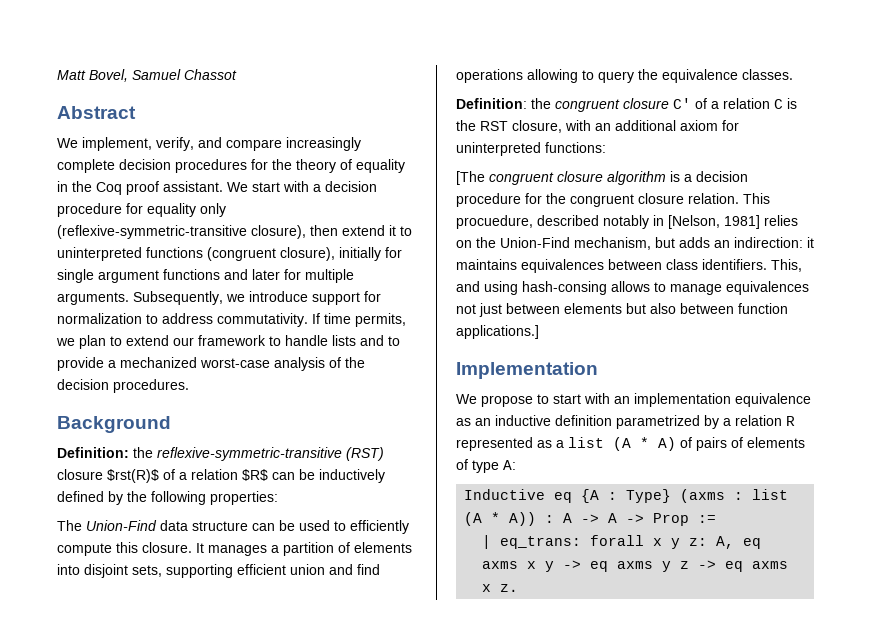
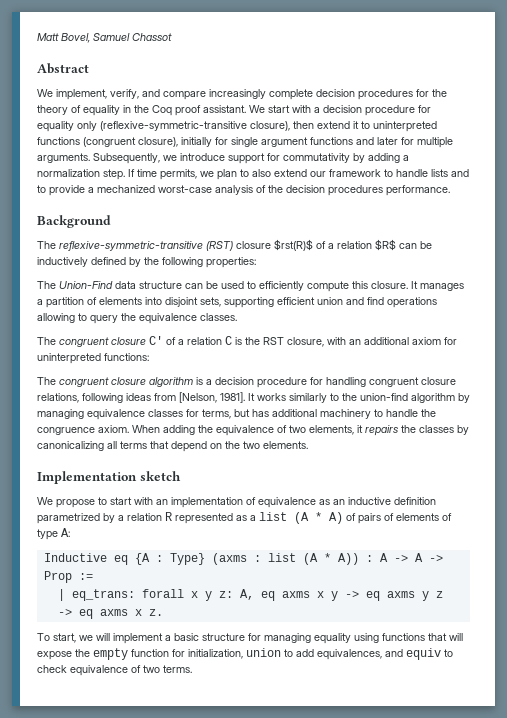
[57,313,308,327] normalization to address commutativity. -> [283,153,409,163] [37,169,125,180] commutativity by adding a normalization step.
(122, 341) none -> [252,169,271,177] also
[113,379,189,393] procedures. -> [328,185,450,196] procedures performance.
[57,447,153,458] Definition: the -> [37,241,56,249] The
[456,98,551,109] Definition: the -> [37,337,56,345] The
[456,171,485,185] [The -> [37,377,56,385] The
[546,193,770,207] [456,215,798,229] [456,237,814,250] [456,259,802,273] [456,281,809,295] [456,303,788,317] [456,325,539,339] the congruent closure relation. This procuedure, described notably in [Nelson, 1981] relies on the Union-Find mechanism, but adds an indirection: it maintains equivalences between class identifiers. This, and using hash-consing allows to manage equivalences not just between elements but also between function applications.] -> [326,377,456,387] [37,392,470,403] [37,409,436,420] [37,425,469,436] [37,441,308,452] handling congruent closure relations, following ideas from [Nelson, 1981]. It works similarly to the union-find algorithm by managing equivalence classes for terms, but has additional machinery to handle the congruence axiom. When adding the equivalence of two elements, it repairs the classes by canonicalizing all terms that depend on the two elements.
(598, 370) none -> [139,471,181,481] sketch
(731, 400) none -> [246,497,256,505] of
(519, 588) none -> [37,633,463,644] [37,648,453,660] [37,665,192,676] // To start, we will implement a basic structure for managing equality using functions that will expose the empty function for initialization, union to add equivalences, and equiv to check equivalence of two terms.

